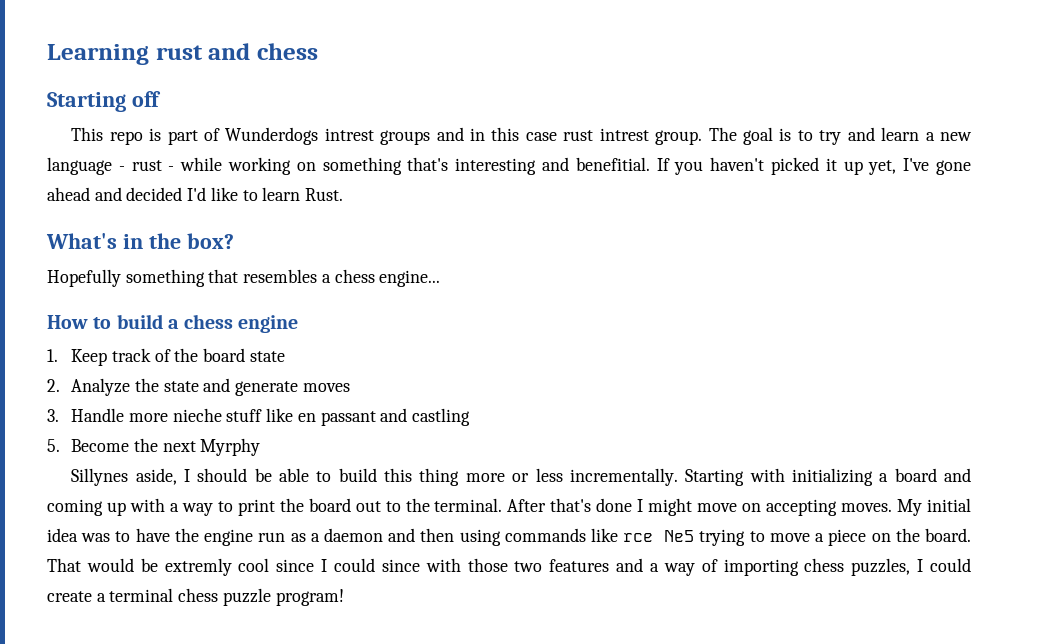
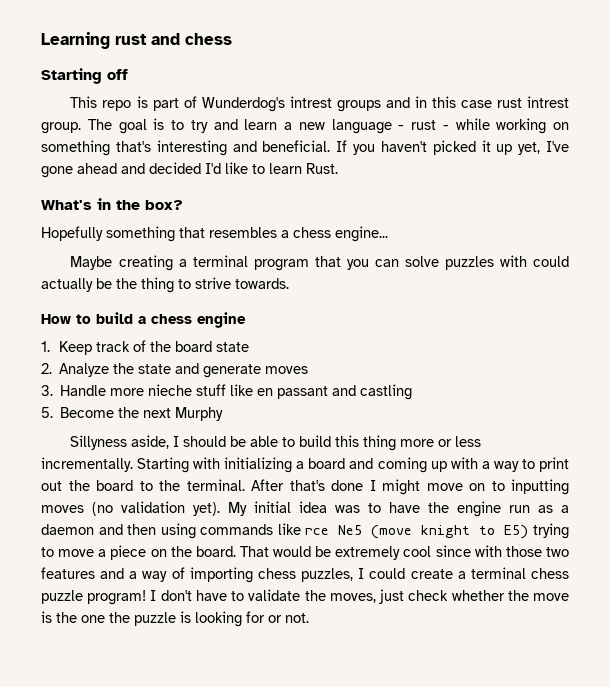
[225,127,319,145] Wunderdogs -> [201,97,285,112] Wunderdog's
[575,157,650,171] benefitial. -> [262,140,331,152] beneficial.
(441, 278) none -> [70,255,569,271] [41,277,289,293] // Maybe creating a terminal program that you can solve puzzles with could actually be the thing to strive towards.
[200,438,261,456] [71,468,129,486] Myrphy // Sillynes -> [175,407,224,421] [70,435,128,450] Murphy // Sillyness
[279,498,381,512] the board out -> [41,480,133,491] out the board
[766,499,893,516] accepting moves. -> [491,479,569,495] [41,501,220,516] to inputting moves (no validation yet).
(695, 536) none -> [371,525,529,539] (move knight to E5)
[164,558,232,576] extremly -> [335,546,401,560] extremely
[321,558,420,572] I could since -> (471, 551) none
(344, 597) none -> [150,589,569,604] [41,611,309,627] I don't have to validate the moves, just check whether the move is the one the puzzle is looking for or not.

